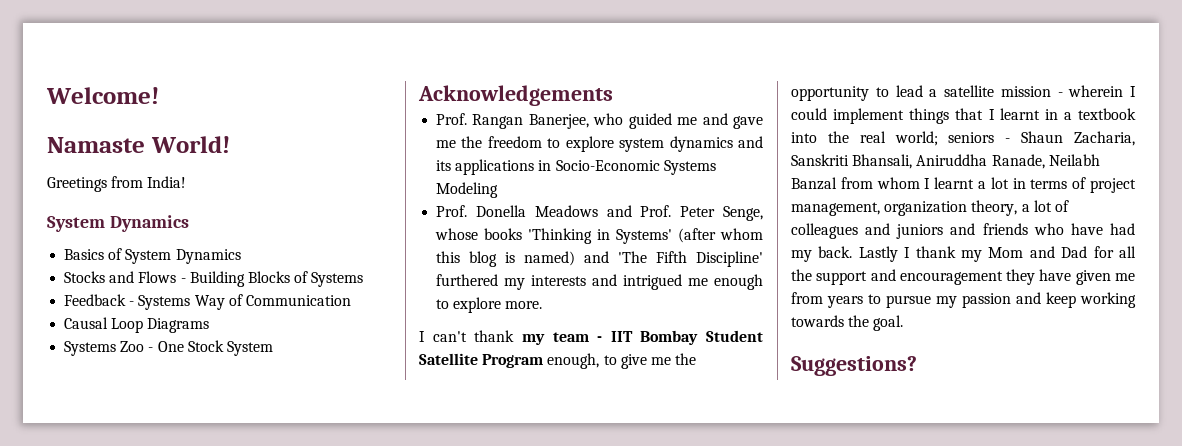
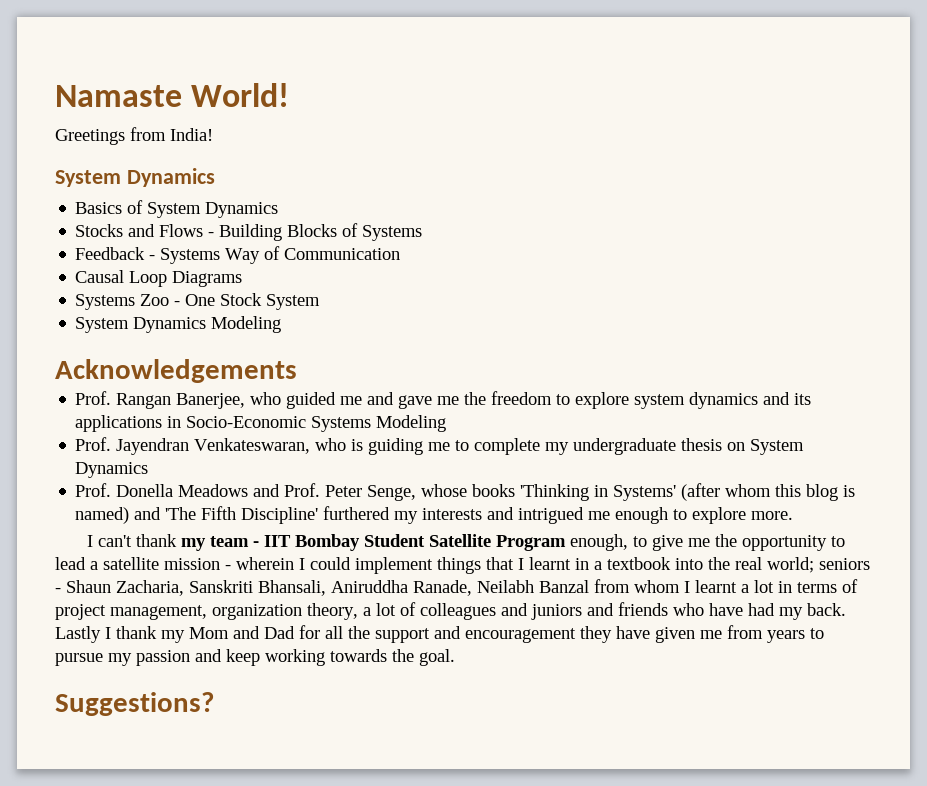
[46,87,159,104] Welcome! // -> (55, 96) none
(273, 348) none -> [75,316,282,333] // System Dynamics Modeling
(499, 190) none -> [75,437,805,455] [75,462,149,478] // Prof. Jayendran Venkateswaran, who is guiding me to complete my undergraduate thesis on System Dynamics

